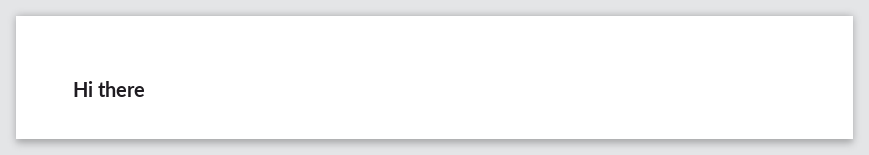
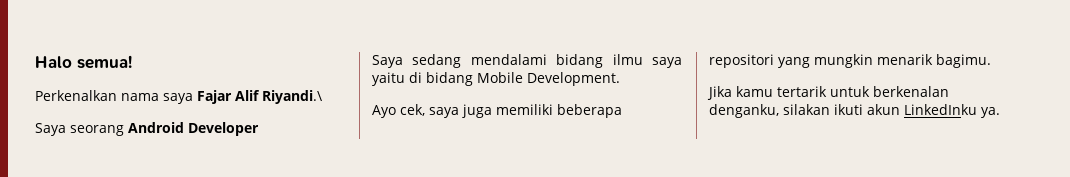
[73,81,146,97] Hi there -> [35,55,132,69] [35,90,323,104] [35,122,259,136] [372,54,682,68] [372,72,620,86] [372,104,622,118] [709,54,991,68] [707,86,949,100] [709,104,1000,118] Halo semua! // Perkenalkan nama saya Fajar Alif Riyandi.\ // Saya seorang Android Developer // Saya sedang mendalami bidang ilmu saya yaitu di bidang Mobile Development. // Ayo cek, saya juga memiliki beberapa repositori yang mungkin menarik bagimu. // Jika kamu tertarik untuk berkenalan denganku, silakan ikuti akun LinkedInku ya.

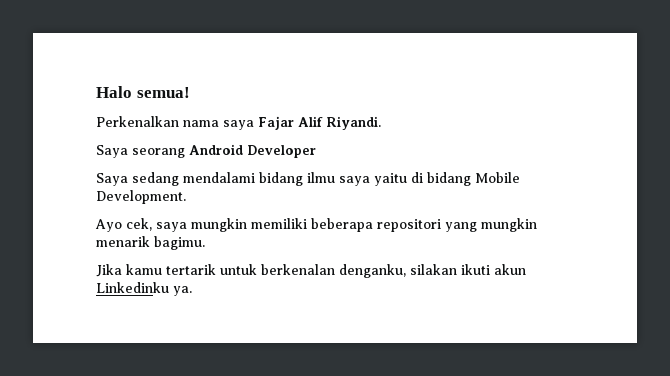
[262,90,323,104] Riyandi.\ -> [326,116,381,130] Riyandi.
[462,104,492,118] juga -> [191,218,247,232] mungkin
[904,104,977,115] LinkedInku -> [96,282,169,293] Linkedinku

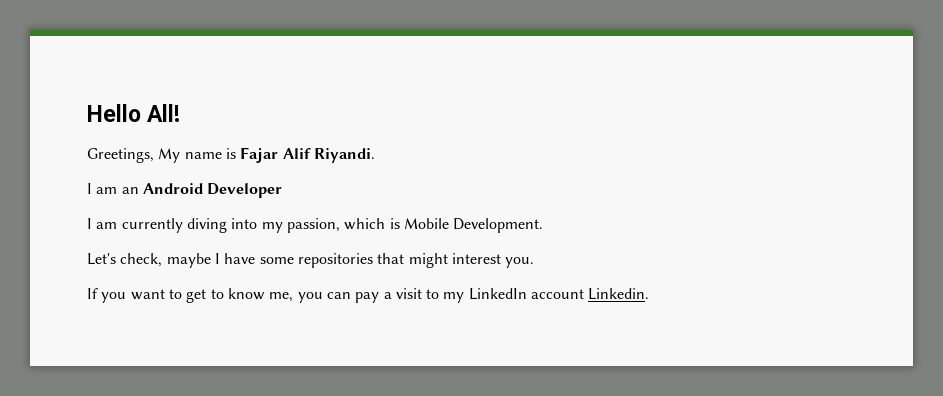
[96,86,190,98] [96,116,254,130] Halo semua! // Perkenalkan nama saya -> [87,104,181,122] [87,148,236,163] Hello All! // Greetings, My name is
[96,145,185,158] Saya seorang -> [87,183,139,194] I am an
[96,172,520,186] [96,190,186,204] [95,218,537,232] [96,236,205,250] [96,264,526,278] [96,282,192,296] Saya sedang mendalami bidang ilmu saya yaitu di bidang Mobile Development. // Ayo cek, saya mungkin memiliki beberapa repositori yang mungkin menarik bagimu. // Jika kamu tertarik untuk berkenalan denganku, silakan ikuti akun Linkedinku ya. -> [87,218,544,233] [87,253,535,268] [87,288,650,303] I am currently diving into my passion, which is Mobile Development. // Let's check, maybe I have some repositories that might interest you. // If you want to get to know me, you can pay a visit to my LinkedIn account Linkedin.

